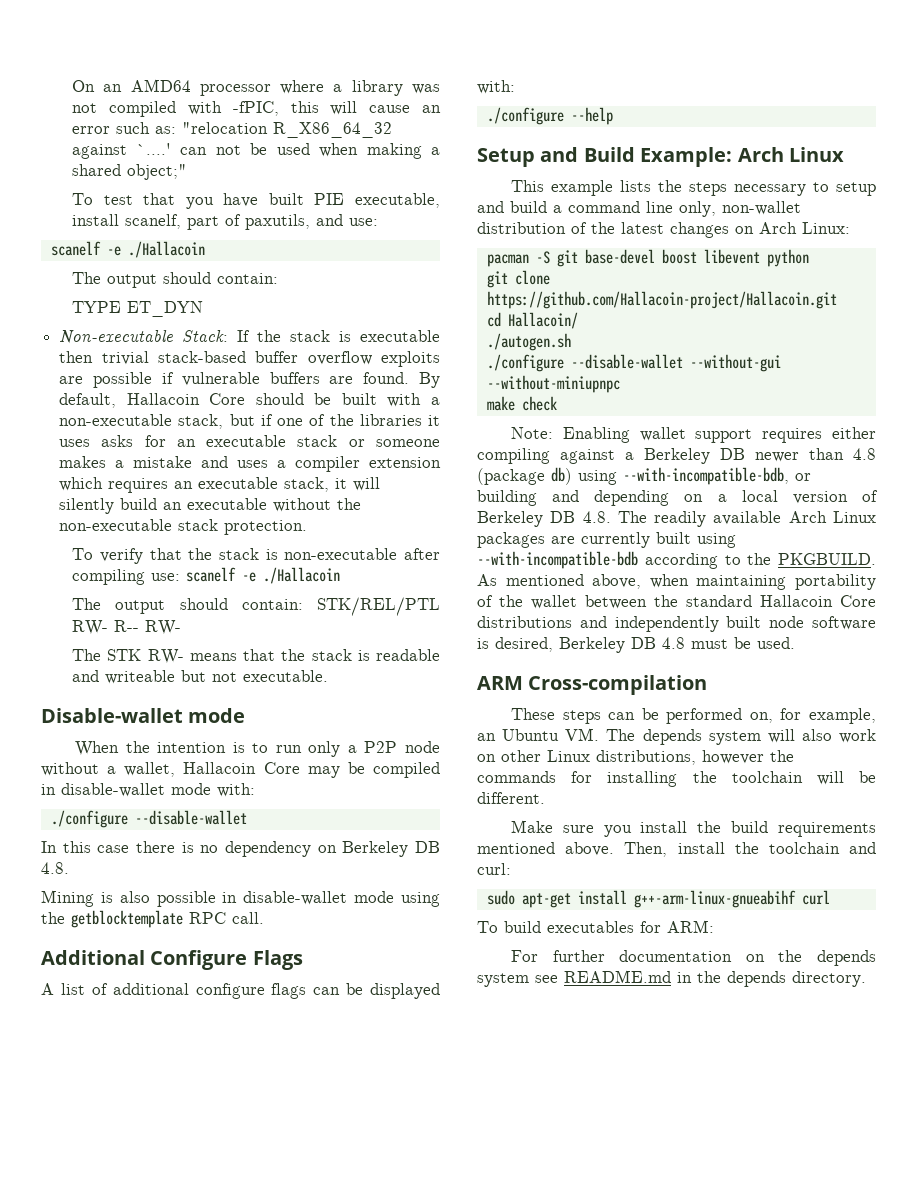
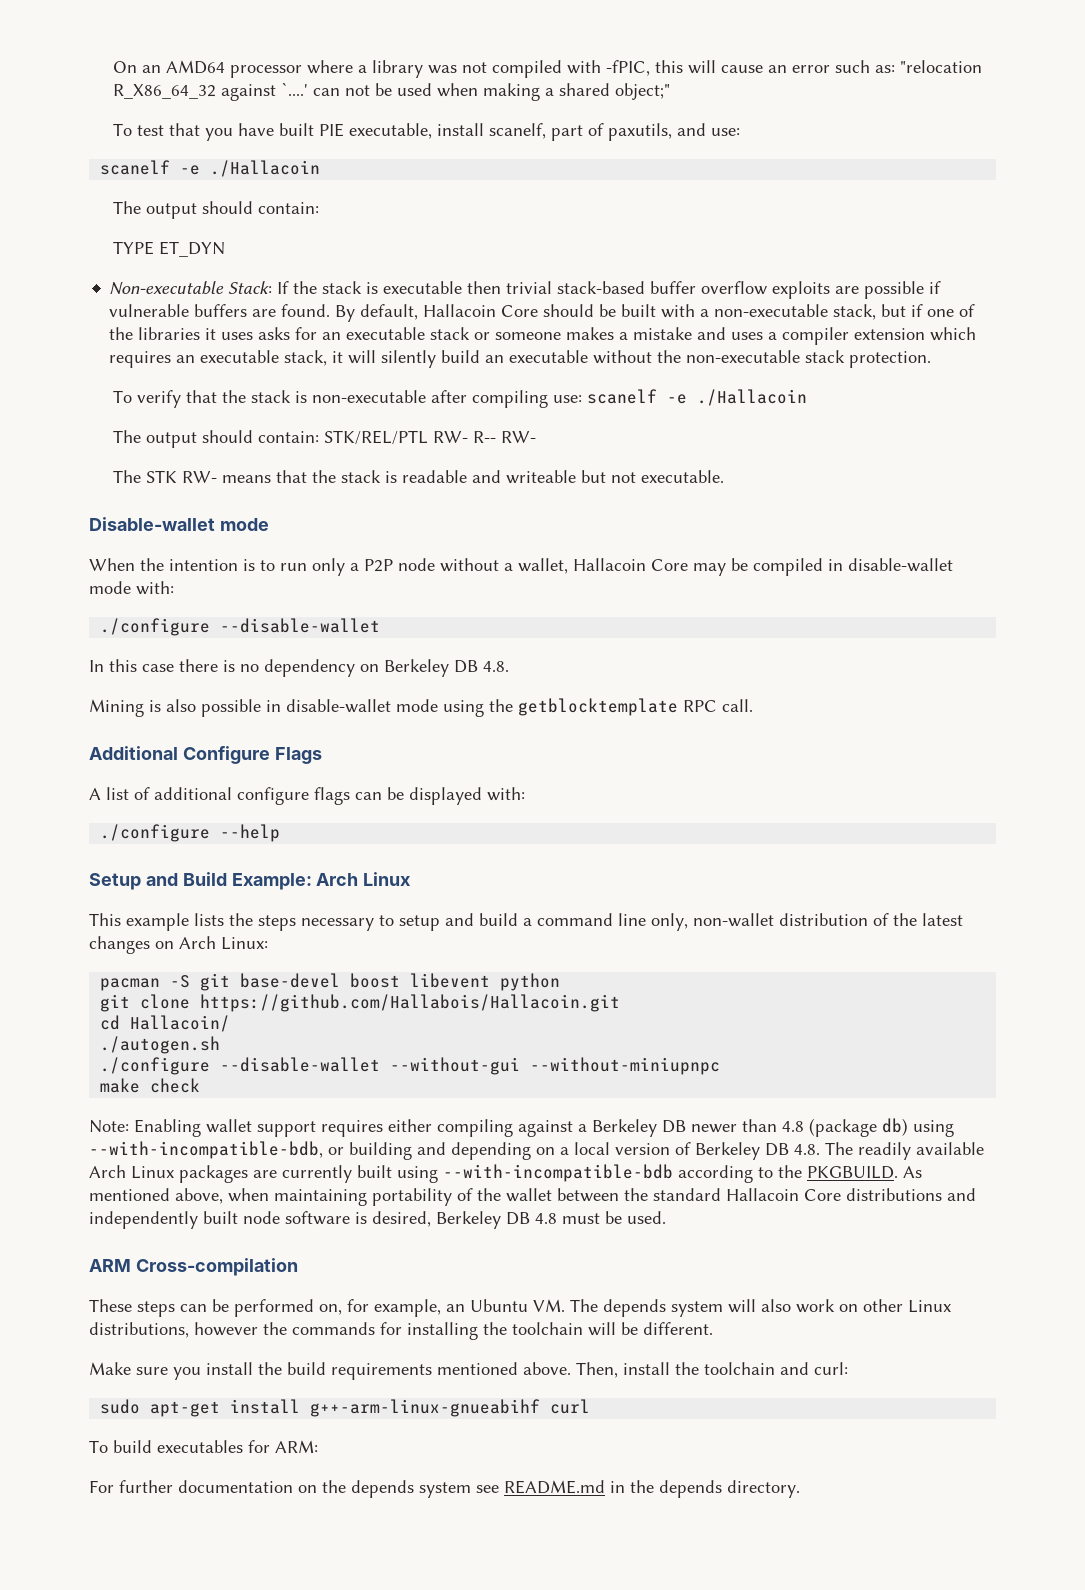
[486,291,837,309] https://github.com/Hallacoin-project/Hallacoin.git -> [200,994,621,1012] https://github.com/Hallabois/Hallacoin.git

